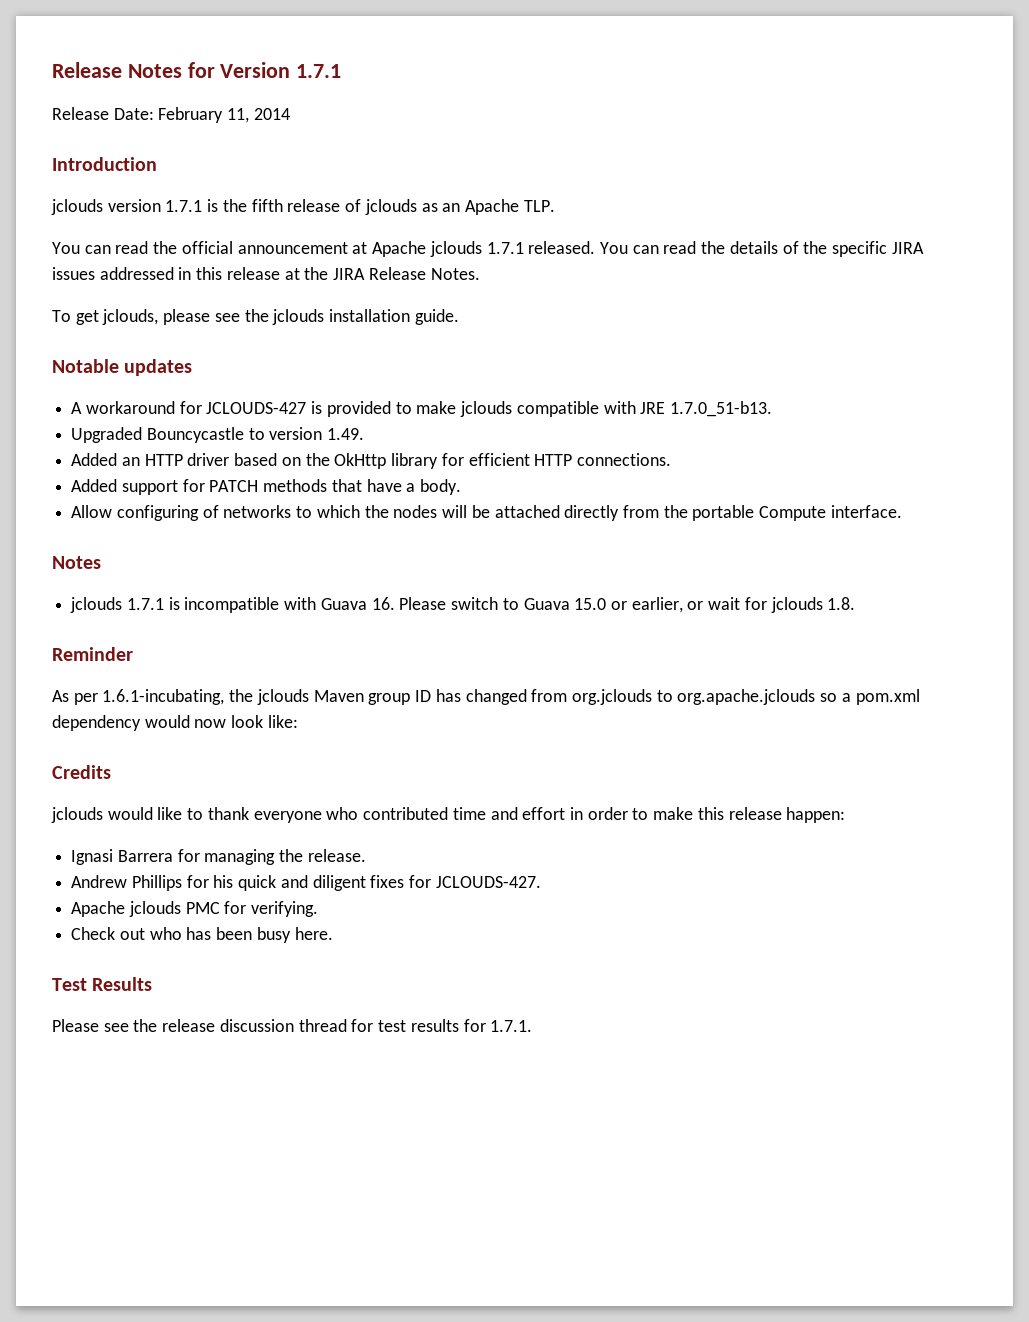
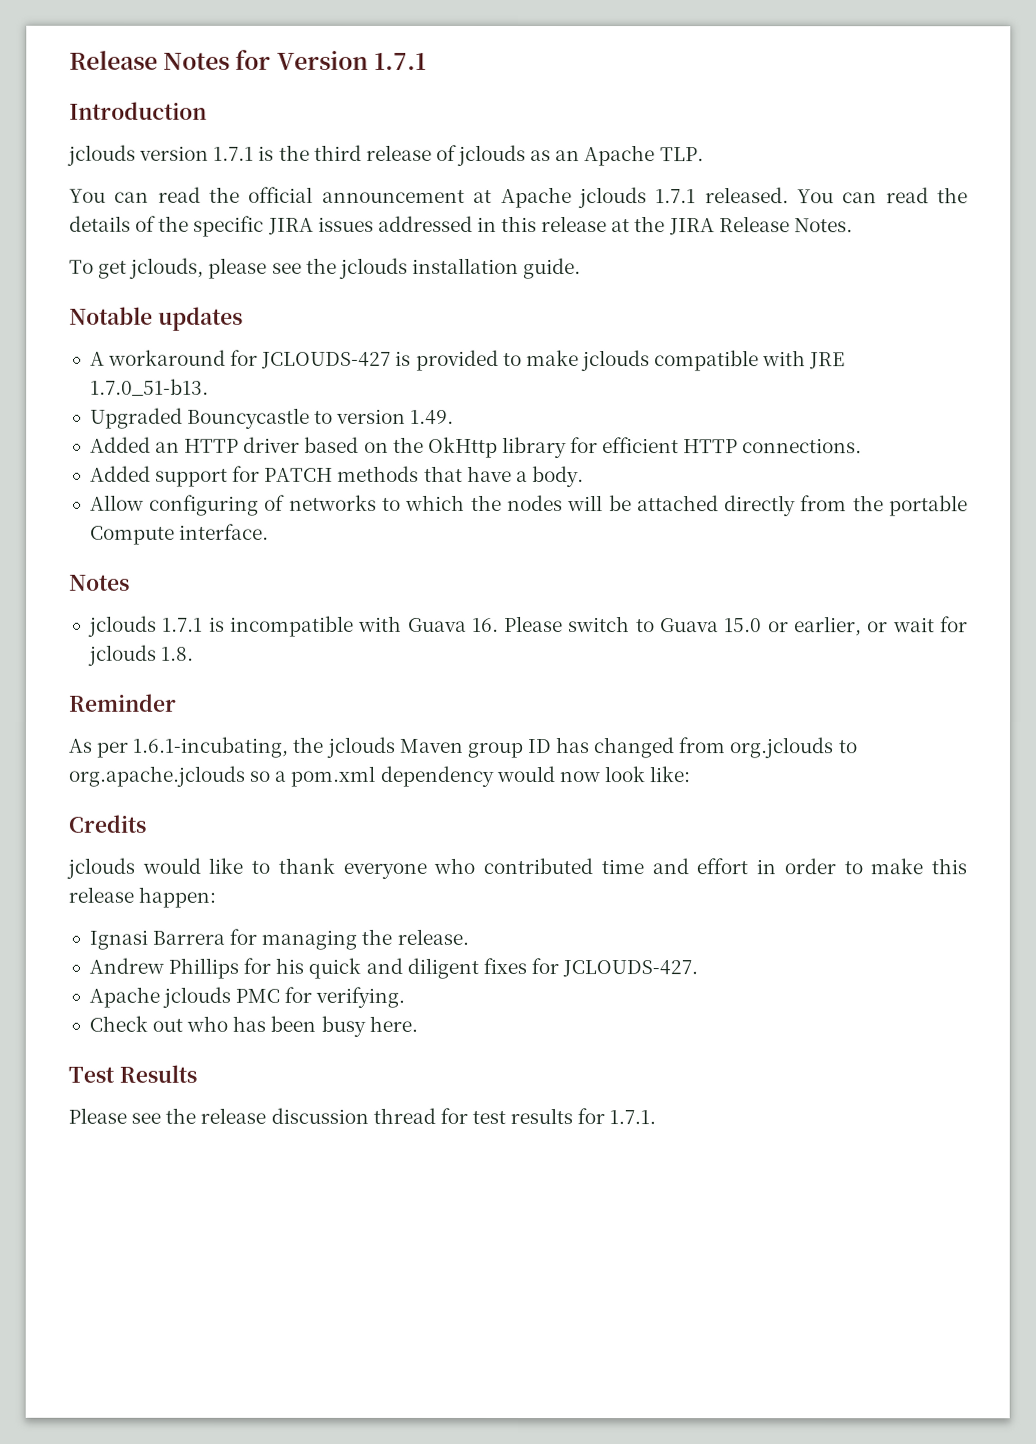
[52,107,290,123] // Release Date: February 11, 2014 -> (427, 61) none
[251,199,283,212] fifth -> [313,144,362,161] third

